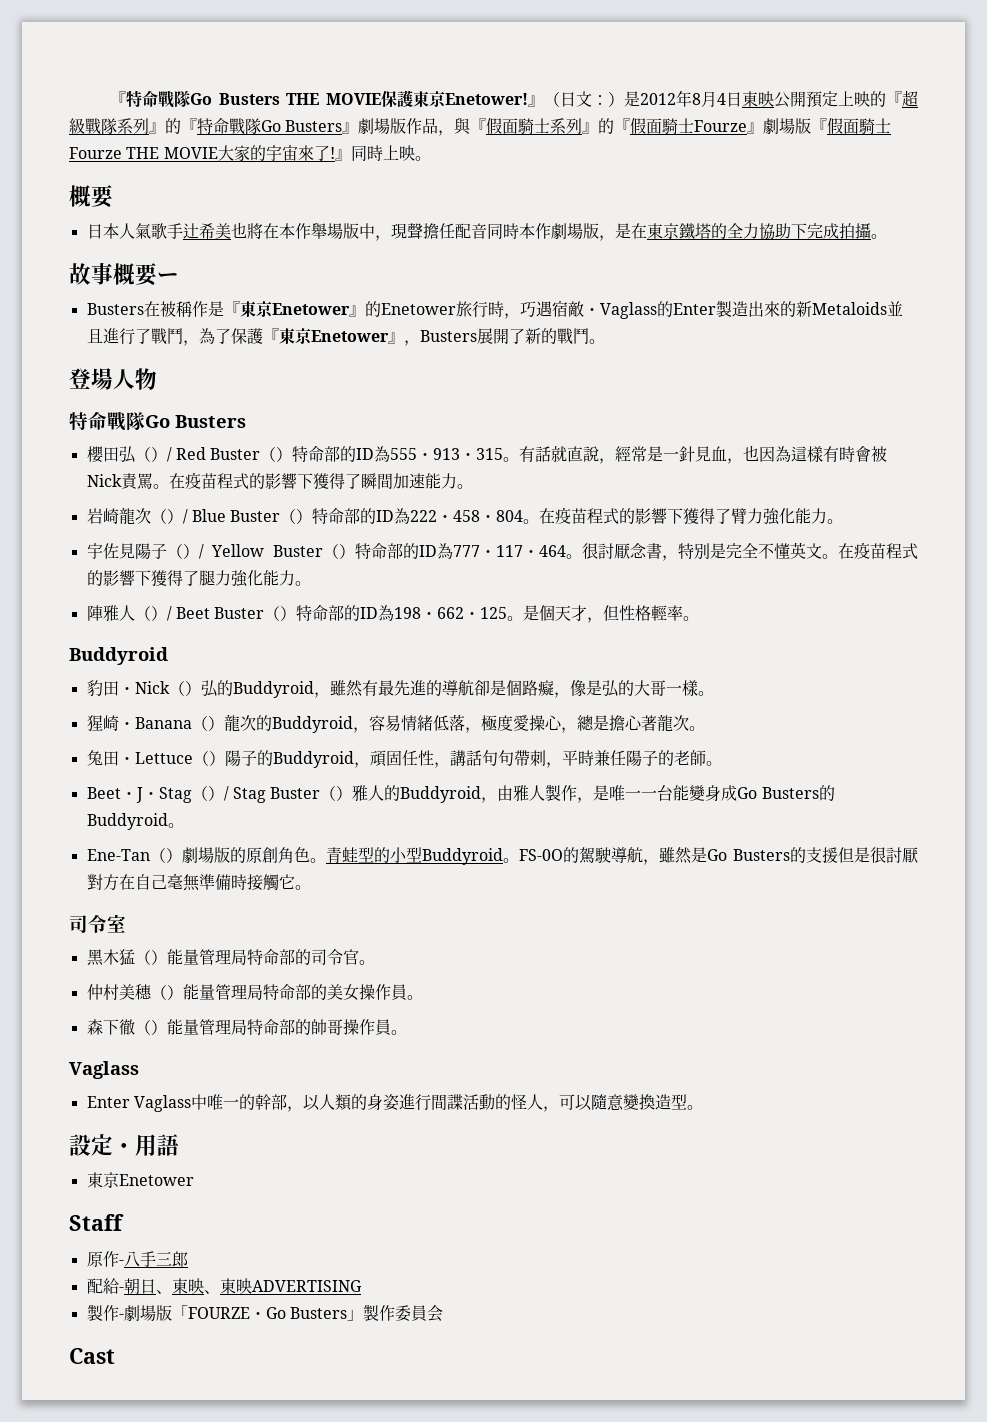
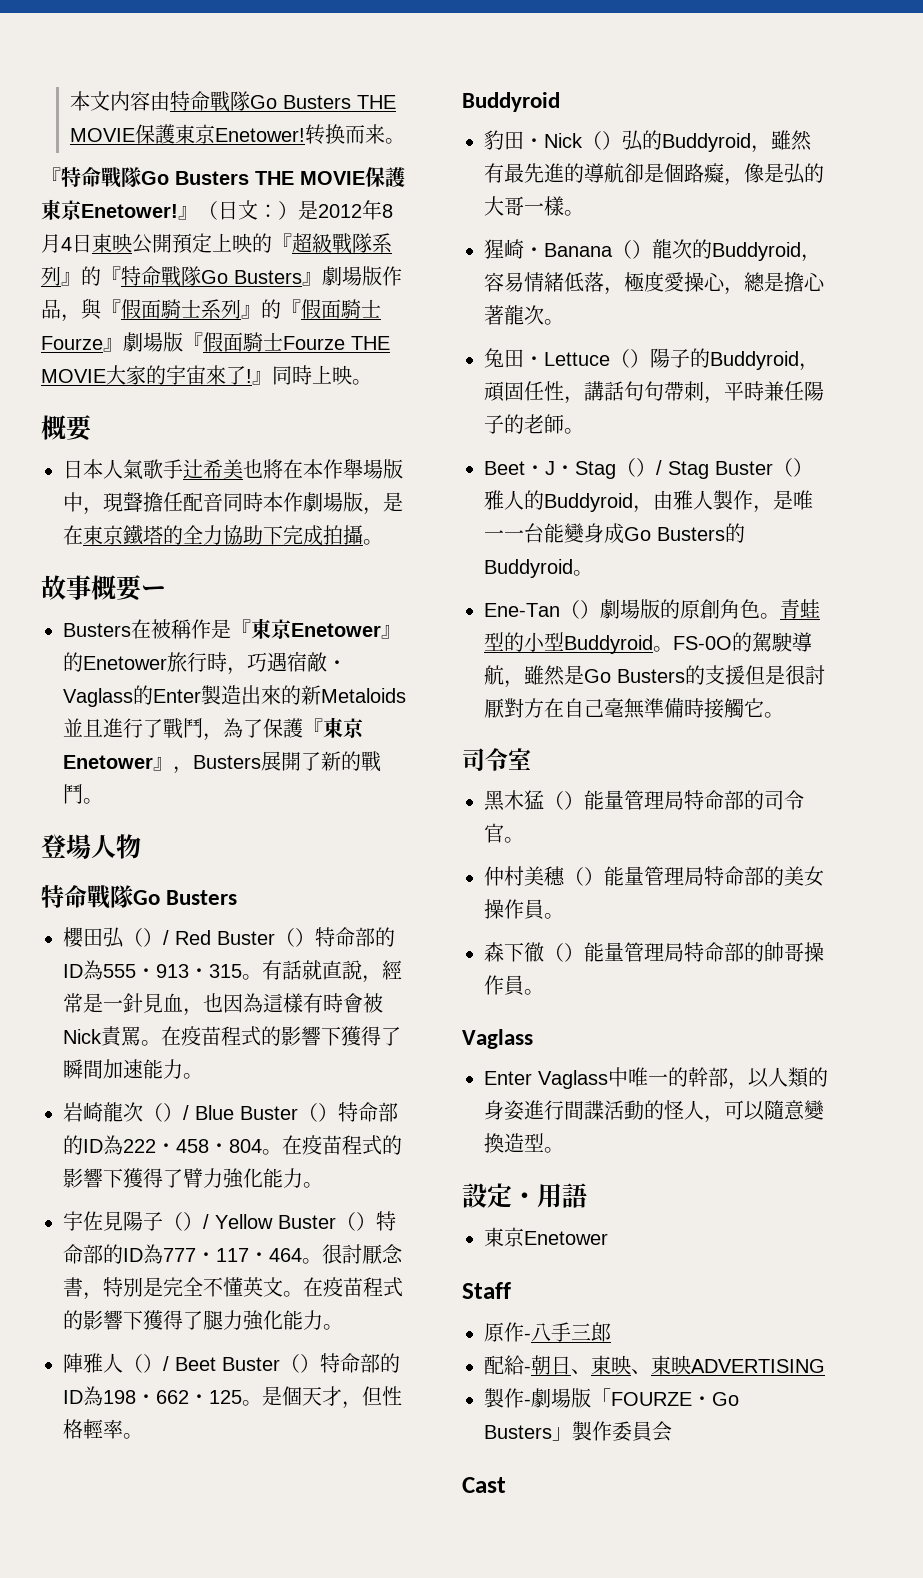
(109, 98) none -> [70,91,397,112] [70,124,406,145] 本文内容由特命戰隊Go Busters THE MOVIE保護東京Enetower!转换而来。 //

